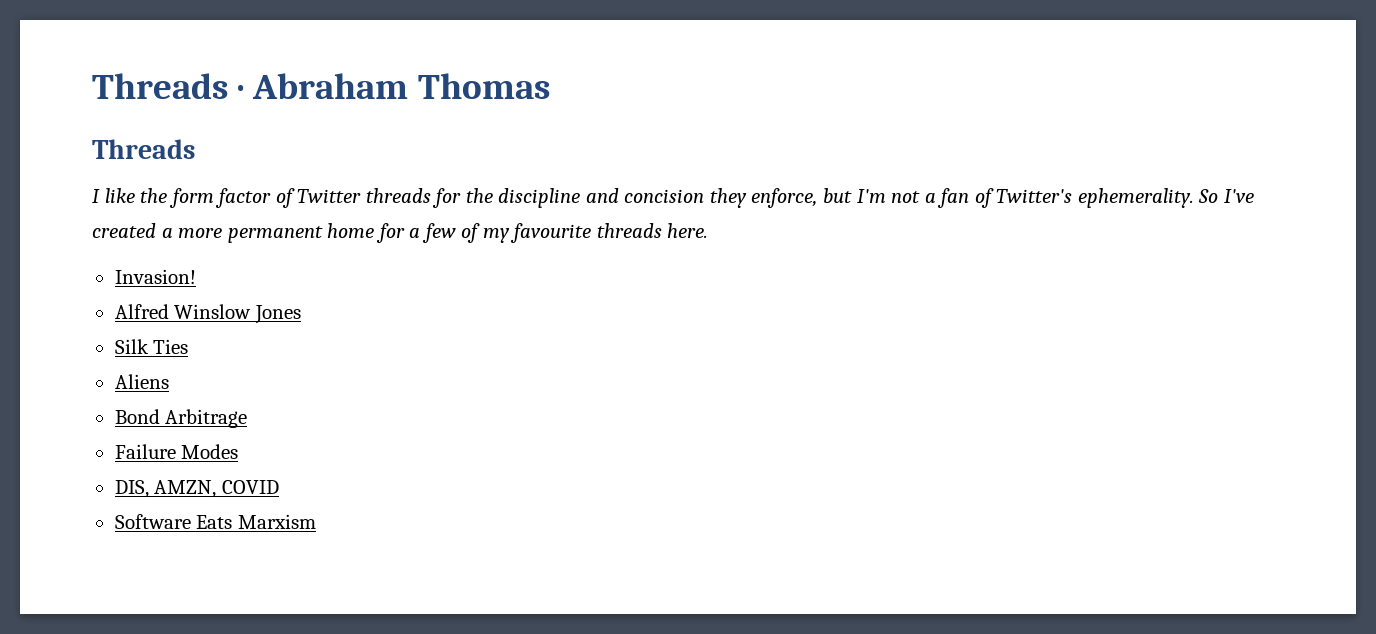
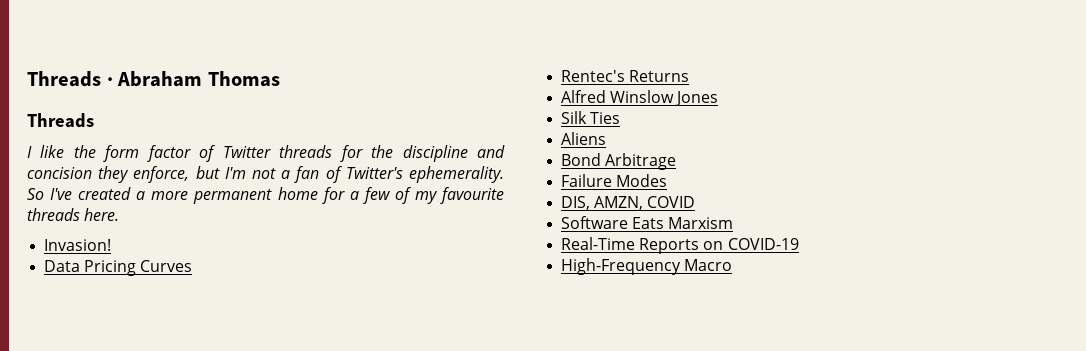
(196, 276) none -> [44,260,193,276] [561,70,690,82] // Data Pricing Curves // Rentec's Returns
(316, 521) none -> [561,237,799,254] [561,258,733,275] // Real-Time Reports on COVID-19 // High-Frequency Macro

